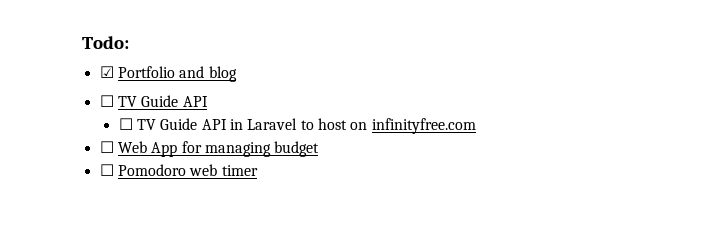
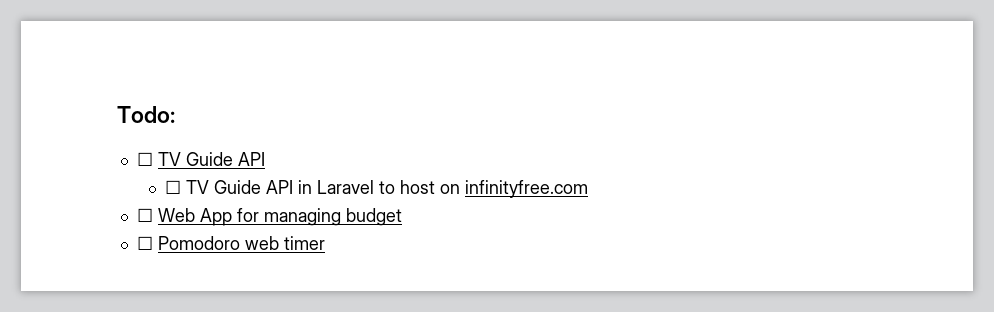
[99,66,237,82] // ☑ Portfolio and blog -> (175, 114) none

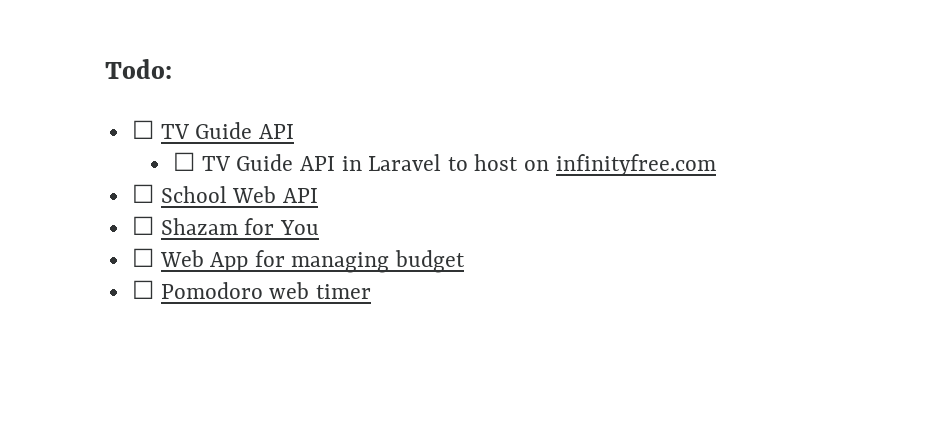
(589, 189) none -> [131,184,318,203] [131,216,319,235] // ☐ School Web API // ☐ Shazam for You

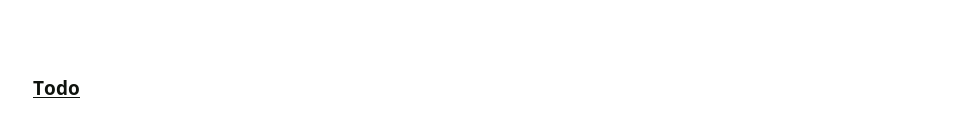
[105,59,172,79] [131,120,294,139] [173,152,716,176] [131,184,318,203] [131,216,319,235] [131,248,466,273] [131,280,371,299] Todo: // ☐ TV Guide API // ☐ TV Guide API in Laravel to host on infinityfree.com // ☐ School Web API // ☐ Shazam for You // ☐ Web App for managing budget // ☐ Pomodoro web timer -> [33,80,80,95] Todo

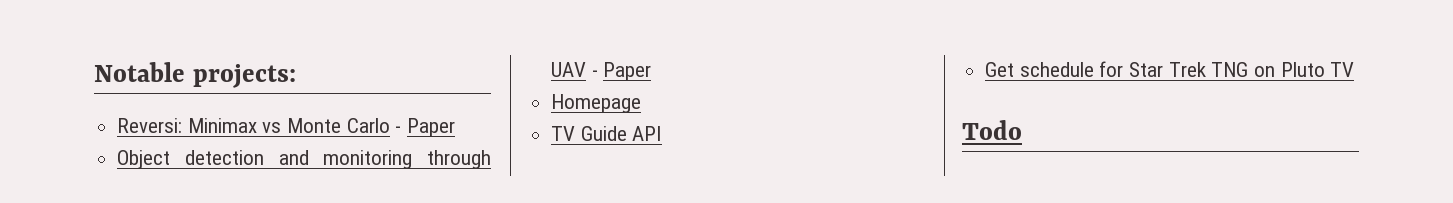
(33, 87) none -> [94,62,296,88] [117,118,456,137] [117,150,491,169] [551,62,652,81] [551,94,642,113] [551,126,663,141] [985,61,1355,77] Notable projects: // Reversi: Minimax vs Monte Carlo - Paper // Object detection and monitoring through UAV - Paper // Homepage // TV Guide API // Get schedule for Star Trek TNG on Pluto TV //

